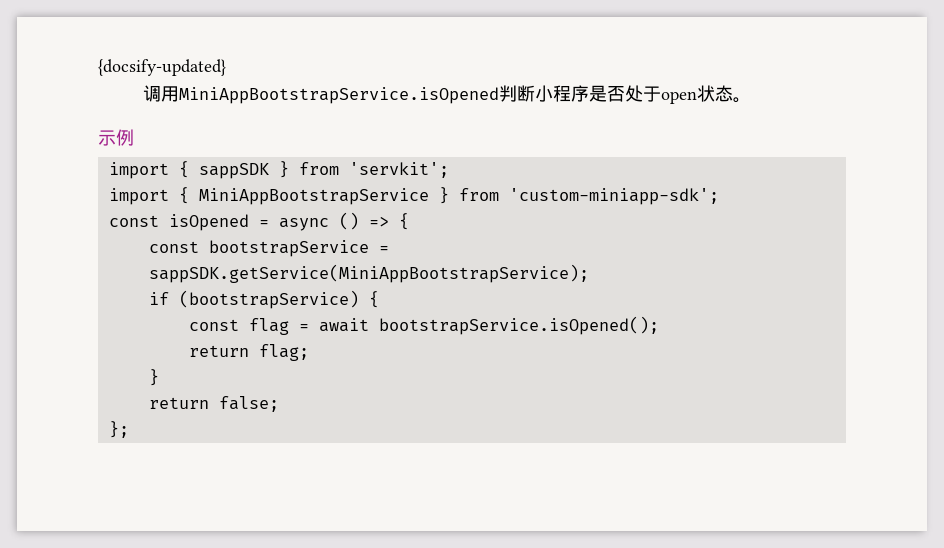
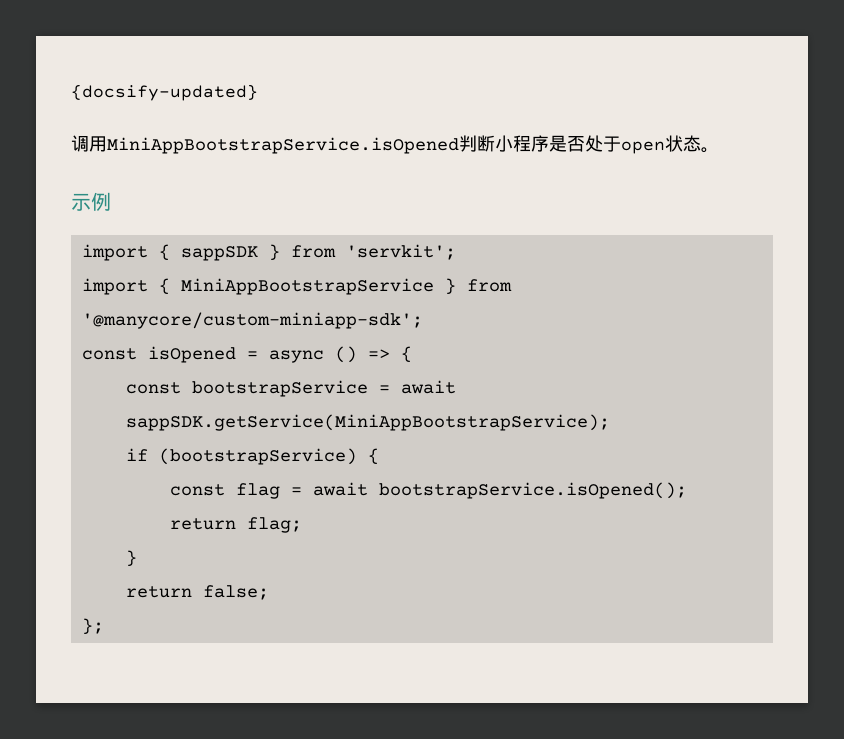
[508,188,719,205] 'custom-miniapp-sdk'; -> [81,312,423,329] '@manycore/custom-miniapp-sdk';
(389, 249) none -> [400,380,456,394] await

